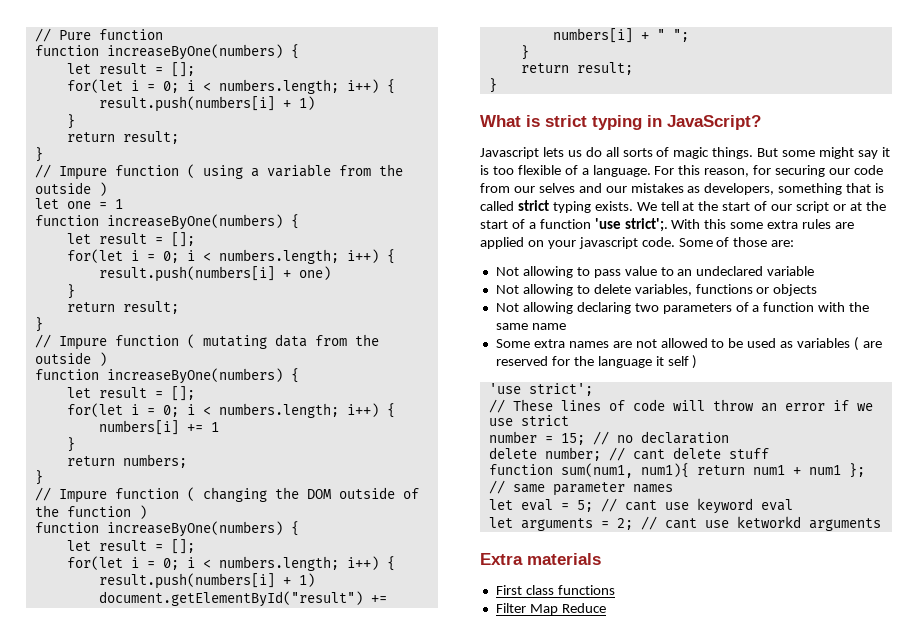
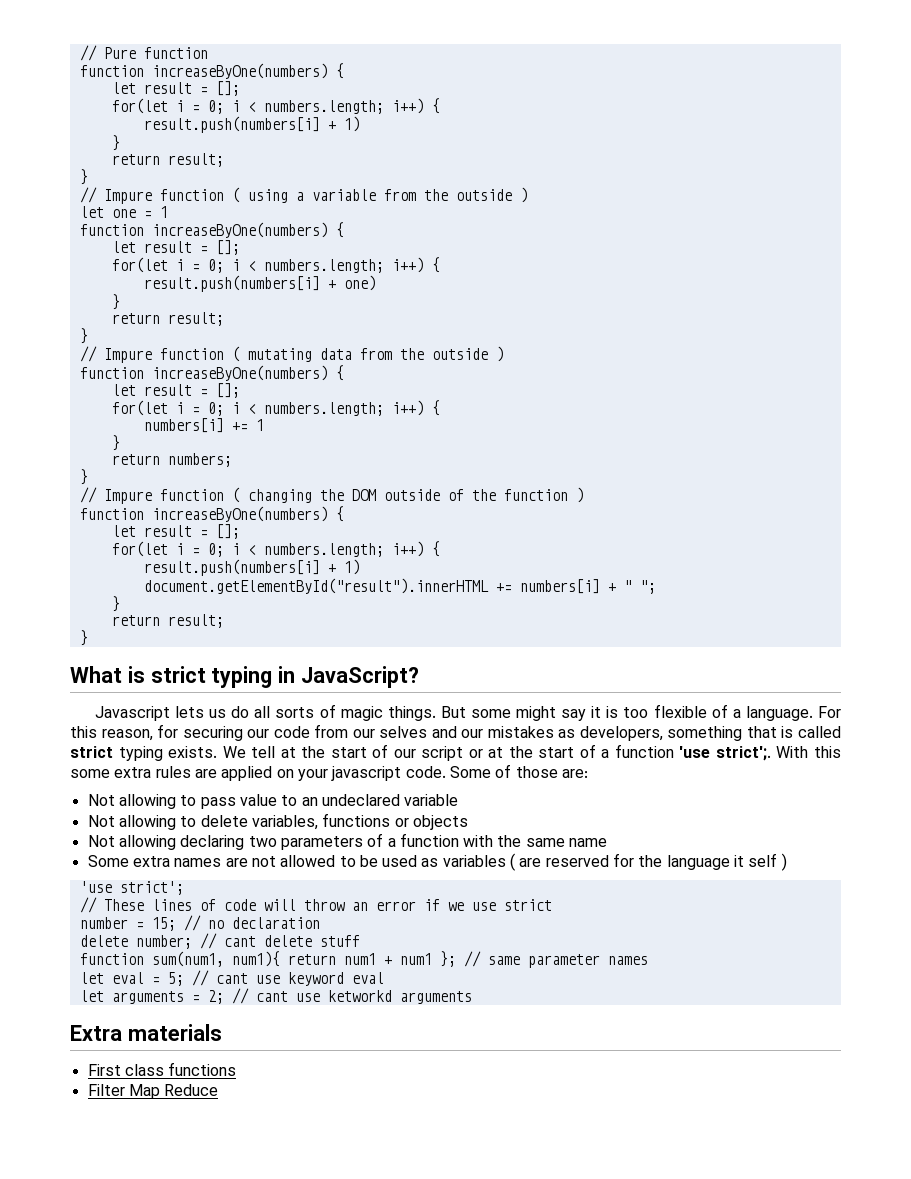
[98,591,363,607] document.getElementById("result") -> [143,578,489,594] document.getElementById("result").innerHTML

